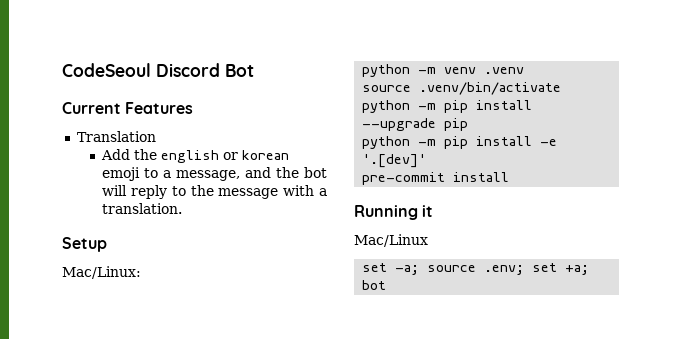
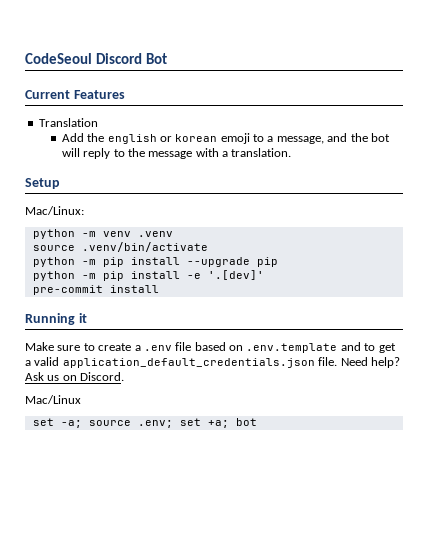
(434, 211) none -> [25,342,396,353] [25,357,400,368] [25,372,125,381] // Make sure to create a .env file based on .env.template and to get a valid application_default_credentials.json file. Need help? Ask us on Discord.

